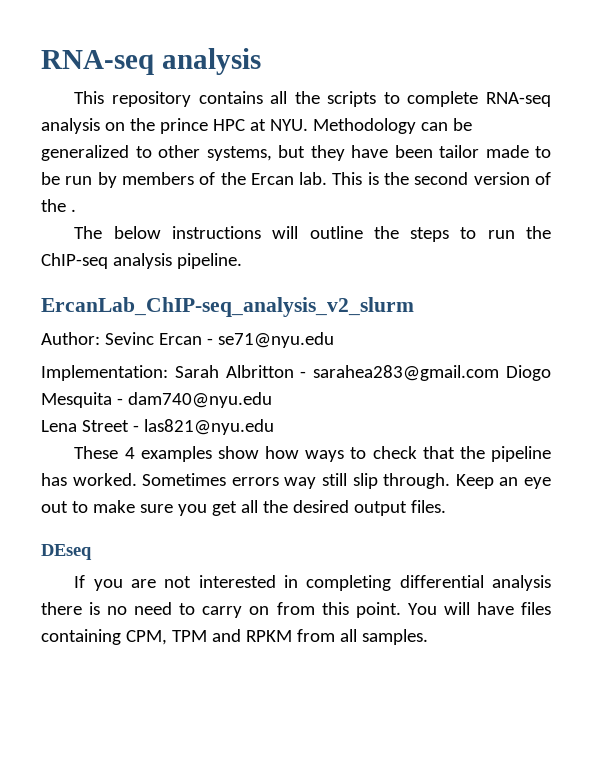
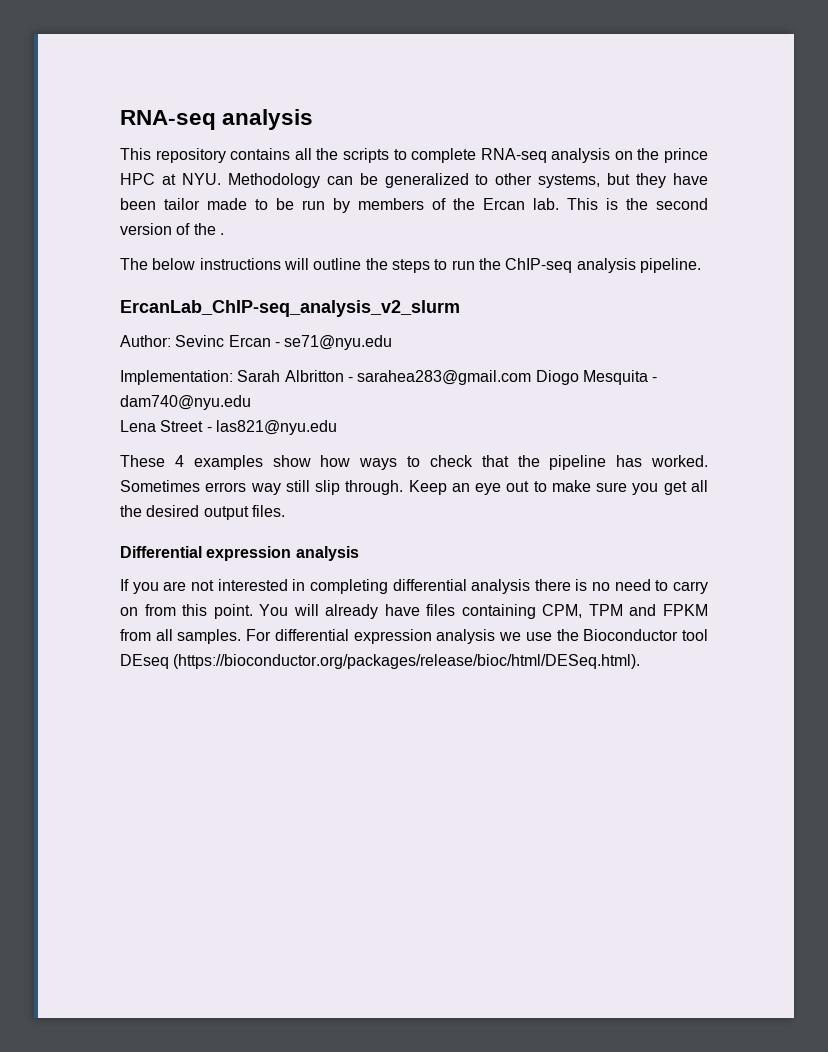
[41,544,92,560] DEseq -> [120,546,359,561] Differential expression analysis
(470, 608) none -> [325,604,379,619] already
[245,630,292,642] RPKM -> [663,604,709,616] FPKM
(428, 637) none -> [246,629,709,644] [120,654,641,669] For differential expression analysis we use the Bioconductor tool DEseq (https://bioconductor.org/packages/release/bioc/html/DESeq.html).

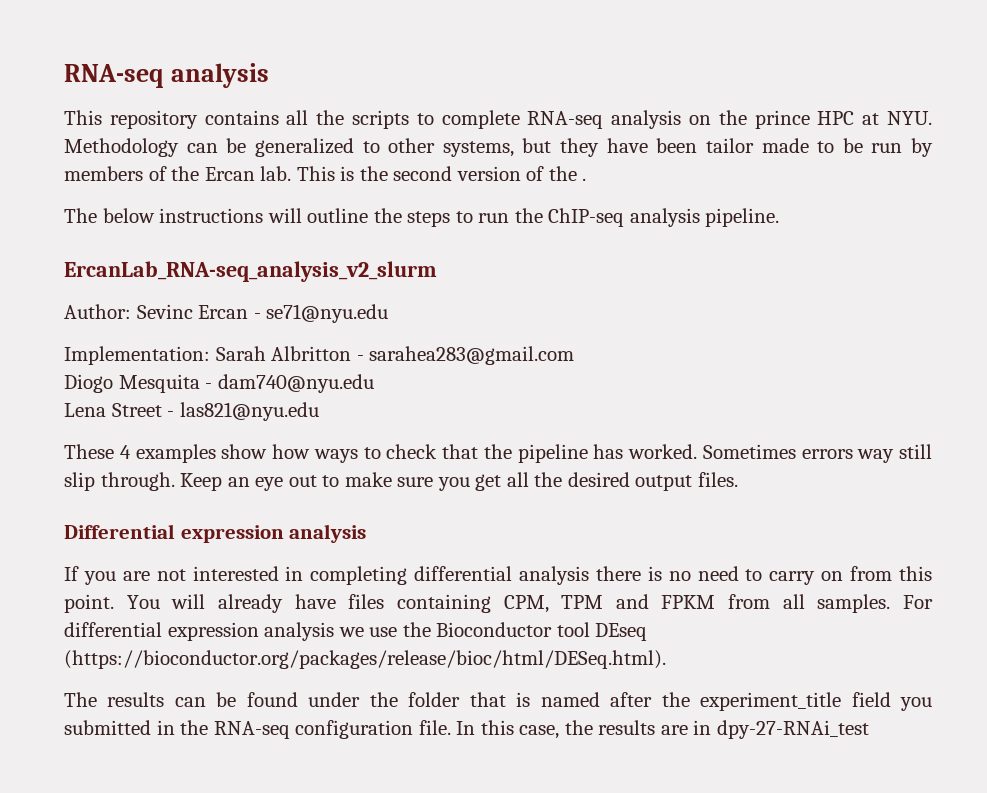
[120,300,460,317] ErcanLab_ChIP-seq_analysis_v2_slurm -> [64,261,437,282] ErcanLab_RNA-seq_analysis_v2_slurm
(532, 377) none -> (575, 355) //
(641, 661) none -> [64,692,933,711] [64,720,869,739] // The results can be found under the folder that is named after the experiment_title field you submitted in the RNA-seq configuration file. In this case, the results are in dpy-27-RNAi_test

